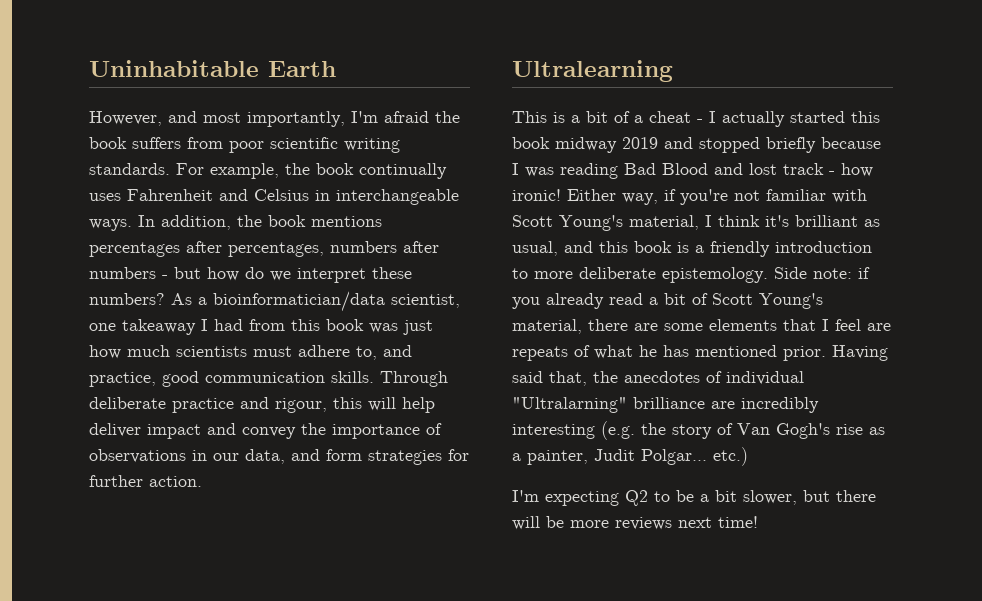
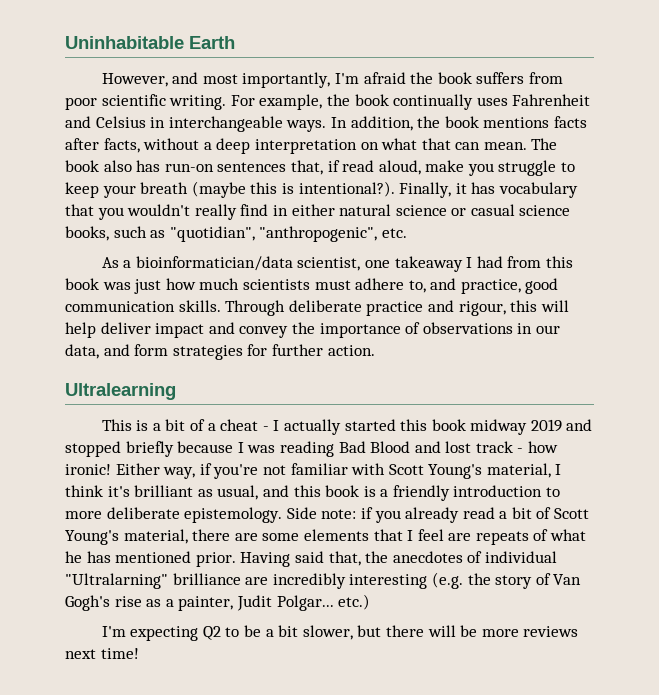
[344,138,400,153] [89,163,170,175] writing standards. -> [169,95,227,110] writing.
[89,241,439,257] [89,267,412,283] [89,293,165,305] percentages after percentages, numbers after numbers - but how do we interpret these numbers? -> [553,116,587,128] [65,138,558,154] [65,160,576,176] [65,181,578,198] [65,204,571,220] [65,226,407,242] facts after facts, without a deep interpretation on what that can mean. The book also has run-on sentences that, if read aloud, make you struggle to keep your breath (maybe this is intentional?). Finally, it has vocabulary that you wouldn't really find in either natural science or casual science books, such as "quotidian", "anthropogenic", etc. //

